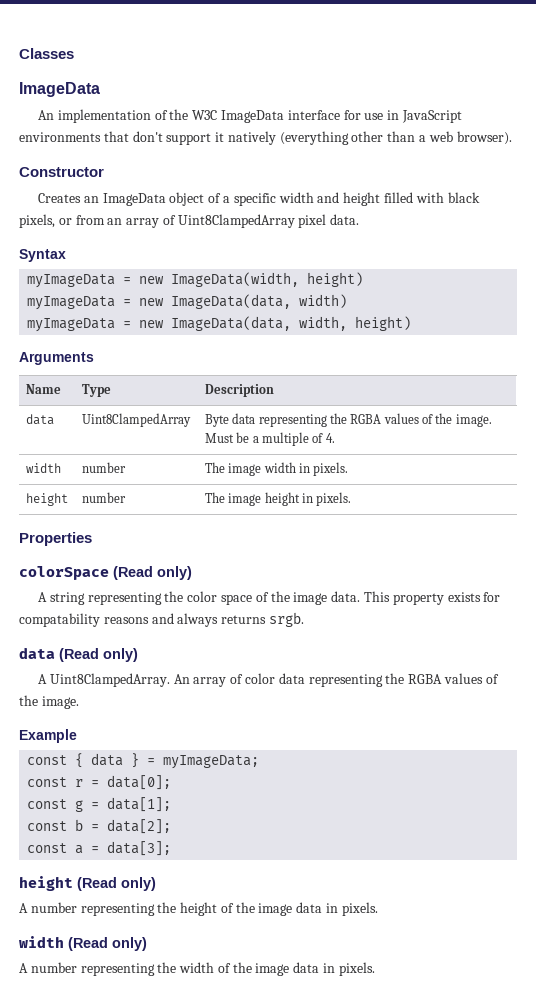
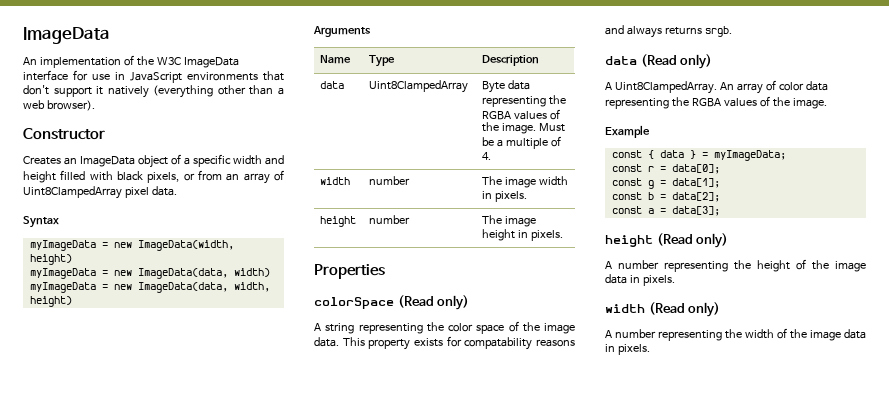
[19,48,74,59] Classes // -> (23, 35) none

